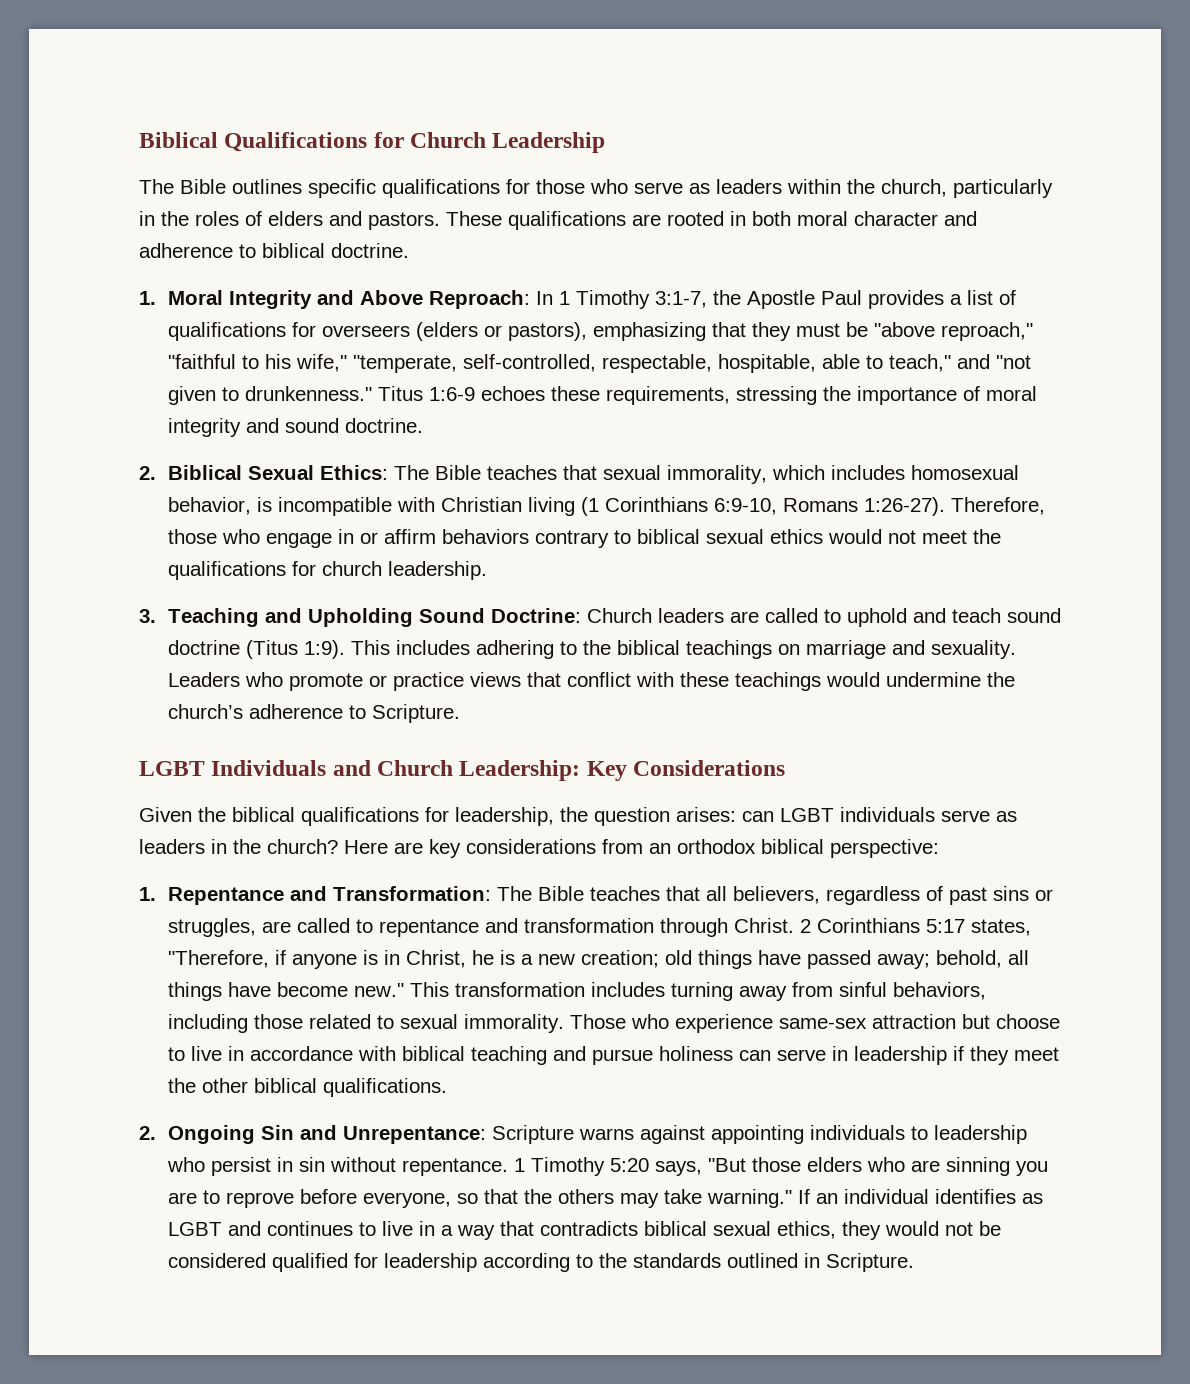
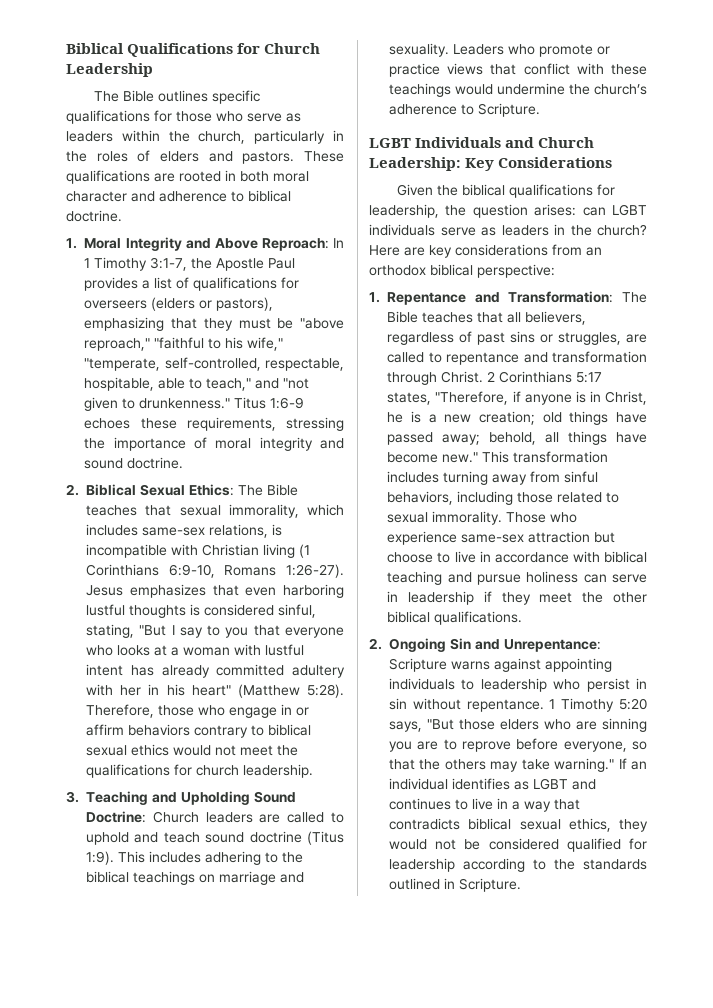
[910,465,1019,480] [167,497,251,515] homosexual behavior, -> [142,524,268,538] same-sex relations,
(945, 506) none -> [86,584,344,598] [86,604,316,618] [86,624,344,638] [86,644,304,656] [86,664,345,678] [86,684,344,698] Jesus emphasizes that even harboring lustful thoughts is considered sinful, stating, "But I say to you that everyone who looks at a woman with lustful intent has already committed adultery with her in his heart" (Matthew 5:28).

